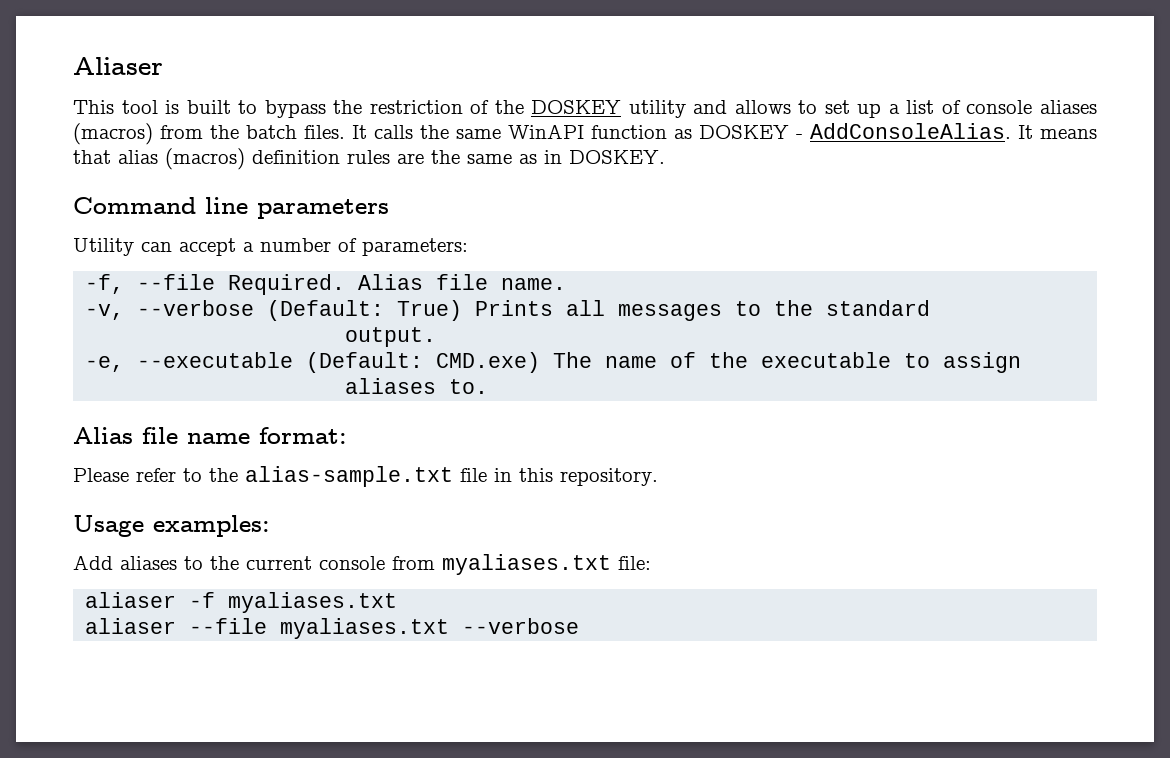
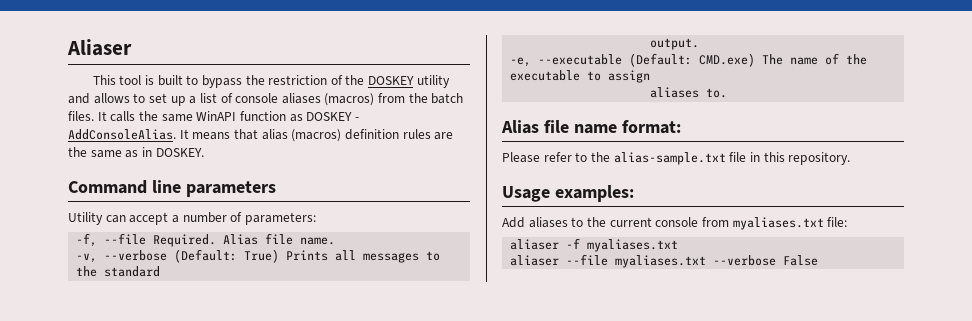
(580, 626) none -> [783,255,819,266] False

